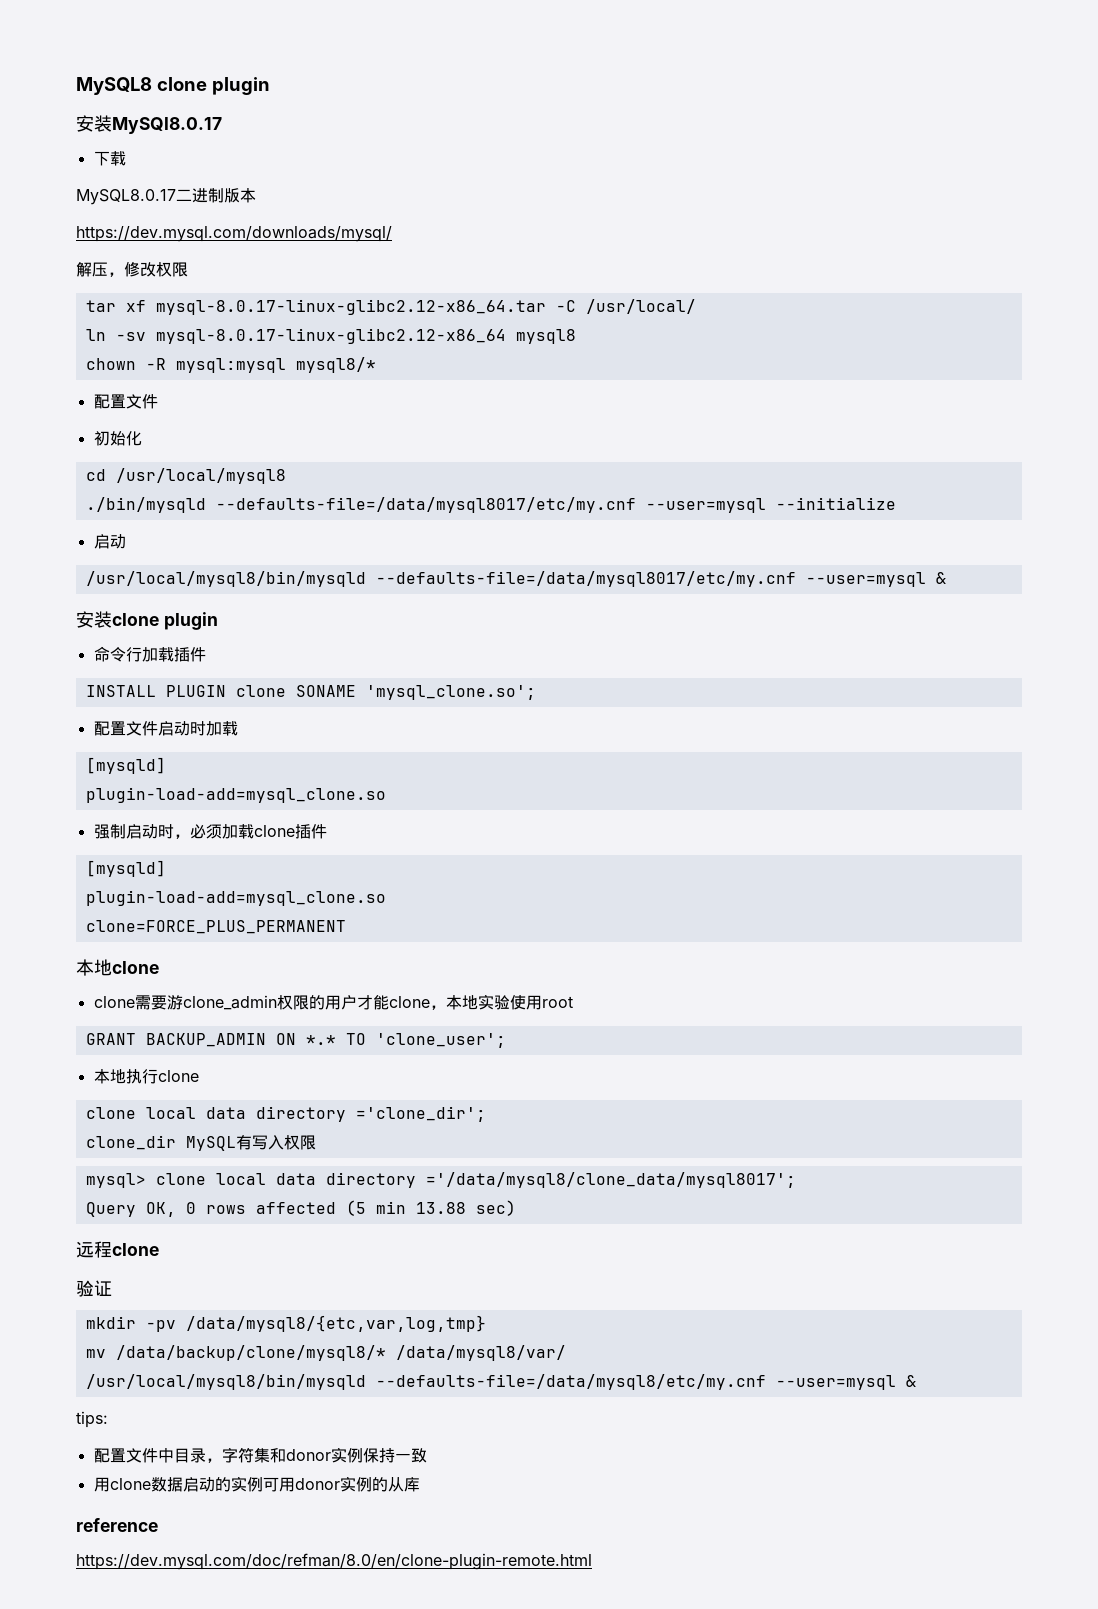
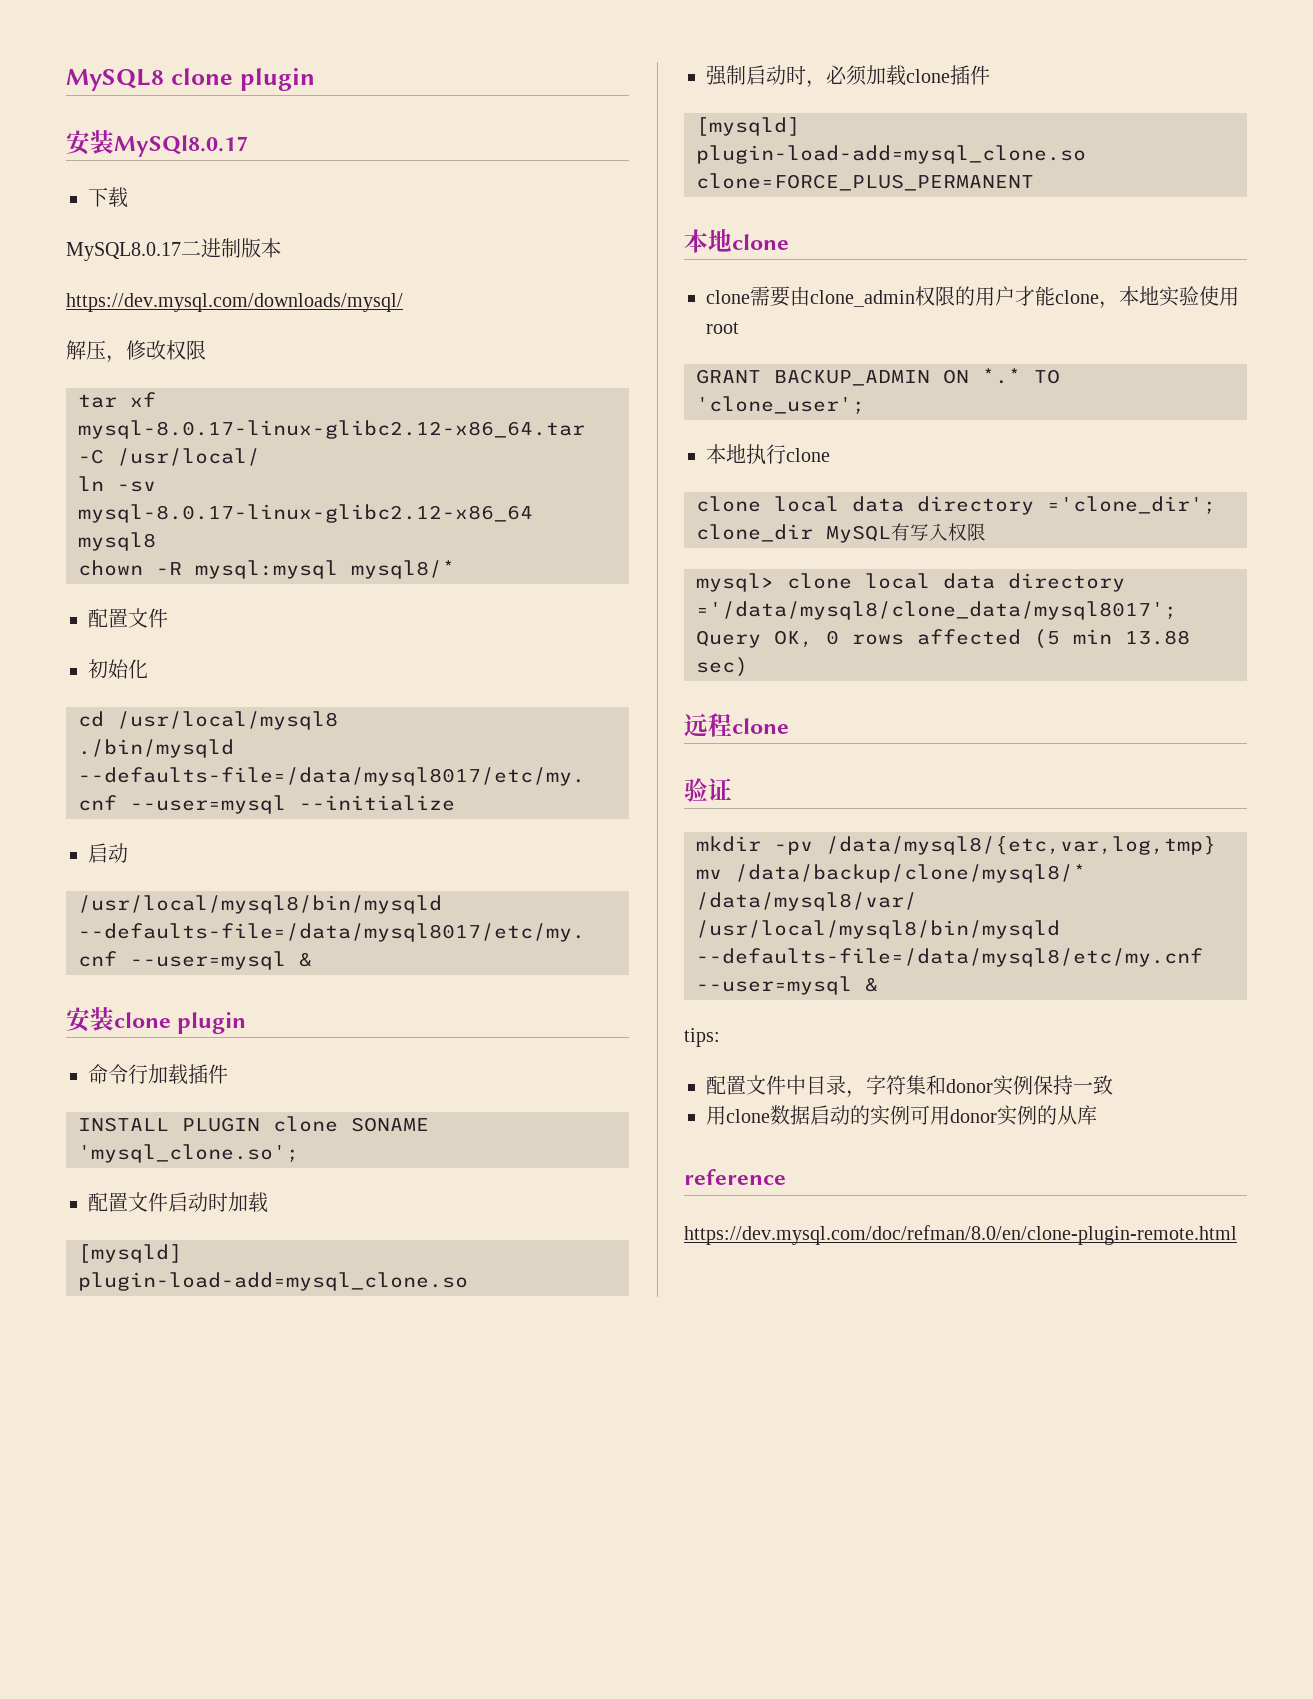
[166,995,183,1010] 游 -> [790,286,810,306] 由

